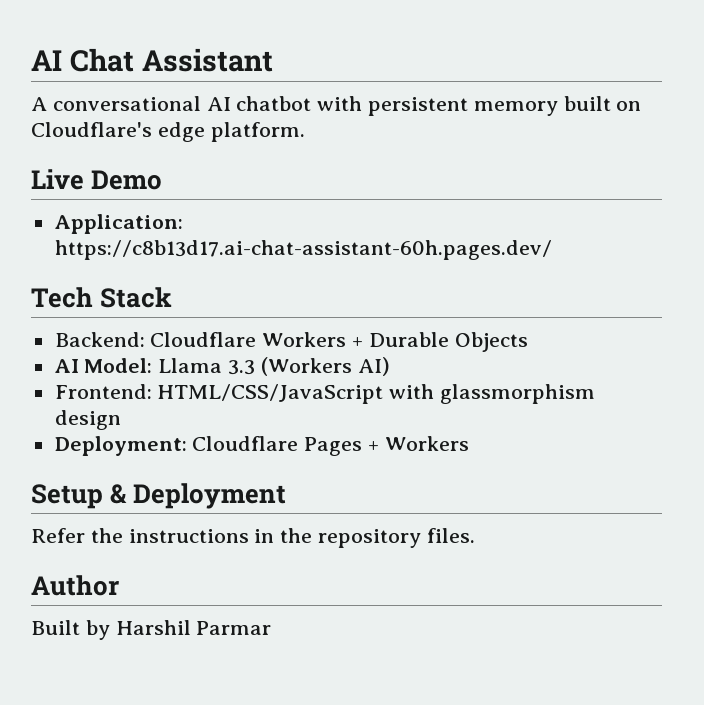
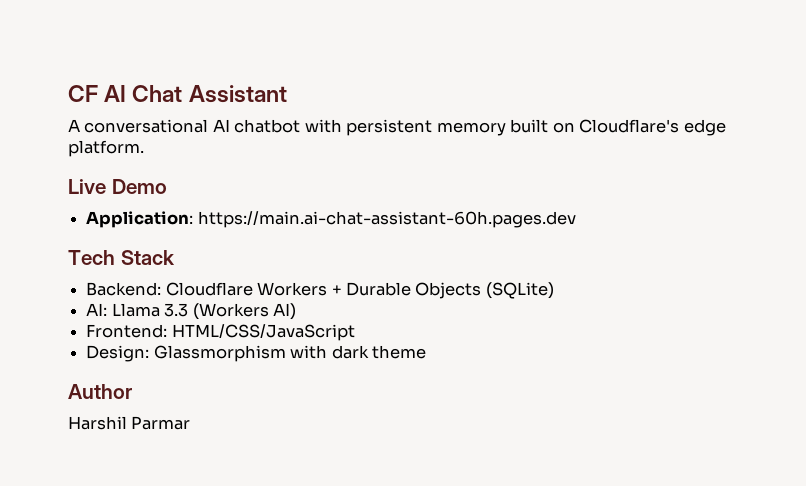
(31, 60) none -> [68,85,98,102] CF
[54,240,552,260] https://c8b13d17.ai-chat-assistant-60h.pages.dev/ -> [197,211,576,228] https://main.ai-chat-assistant-60h.pages.dev
[54,358,153,373] // AI Model: -> [485,282,554,299] [86,303,108,316] (SQLite) // AI:
[389,384,596,404] [54,410,121,430] [54,436,469,456] [31,483,287,509] [31,528,475,548] with glassmorphism design // Deployment: Cloudflare Pages + Workers // Setup & Deployment // Refer the instructions in the repository files. -> [86,345,426,362] // Design: Glassmorphism with dark theme
[31,620,110,640] Built by -> (132, 391) none

